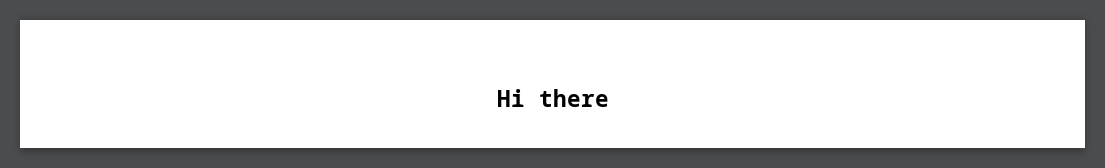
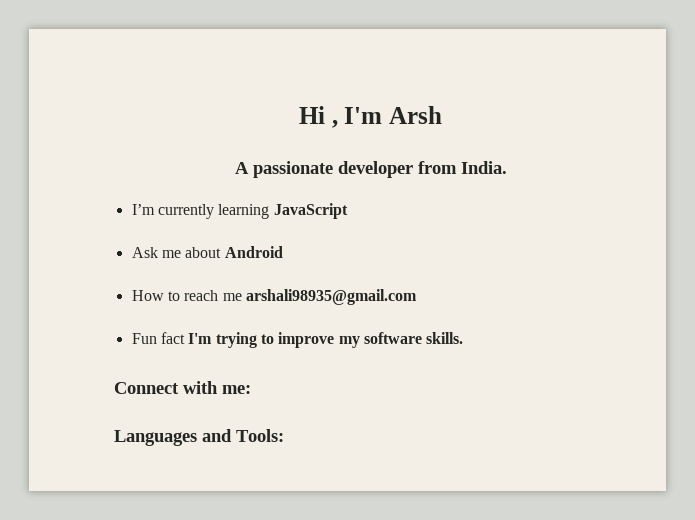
[538,89,609,107] there -> [331,106,443,128] [234,161,507,178] [131,203,348,219] [131,246,283,258] [131,289,417,305] [131,332,464,348] [114,381,251,394] [114,429,284,446] , I'm Arsh // A passionate developer from India. // I’m currently learning JavaScript // Ask me about Android // How to reach me arshali98935@gmail.com // Fun fact I'm trying to improve my software skills. // Connect with me: // Languages and Tools:

